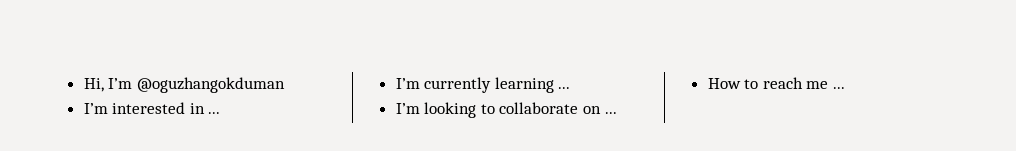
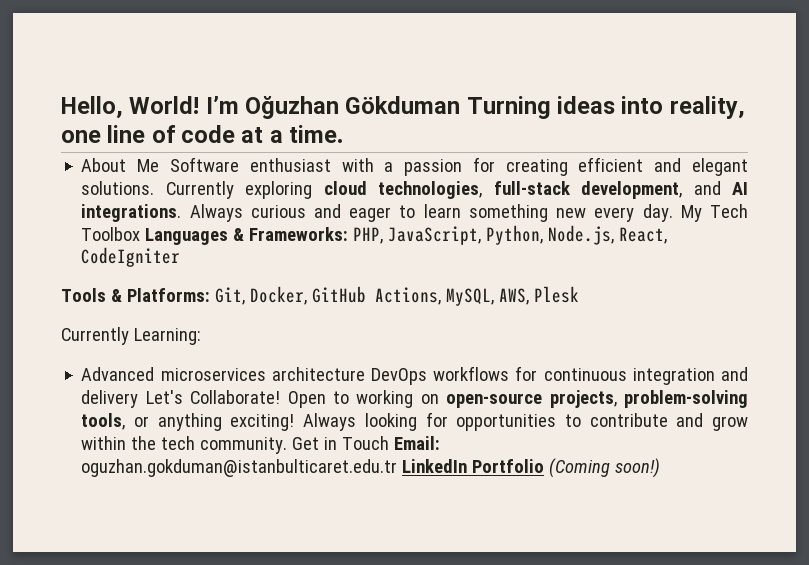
[83,77,285,93] [83,102,221,114] [395,77,571,93] [395,102,617,118] [707,77,846,89] Hi, I’m @oguzhangokduman // I’m interested in ... // I’m currently learning ... // I’m looking to collaborate on ... // How to reach me ... -> [61,96,745,119] [61,125,345,143] [81,157,748,176] [81,181,748,199] [81,204,748,222] [81,225,668,245] [81,247,181,267] [61,286,579,306] [61,327,201,345] [81,366,748,385] [81,390,748,408] [81,412,748,431] [81,436,441,454] [81,458,661,478] Hello, World! I’m Oğuzhan Gökduman Turning ideas into reality, one line of code at a time. // About Me Software enthusiast with a passion for creating efficient and elegant solutions. Currently exploring cloud technologies, full-stack development, and AI integrations. Always curious and eager to learn something new every day. My Tech Toolbox Languages & Frameworks: PHP, JavaScript, Python, Node.js, React, CodeIgniter // Tools & Platforms: Git, Docker, GitHub Actions, MySQL, AWS, Plesk // Currently Learning: // Advanced microservices architecture DevOps workflows for continuous integration and delivery Let's Collaborate! Open to working on open-source projects, problem-solving tools, or anything exciting! Always looking for opportunities to contribute and grow within the tech community. Get in Touch Email: oguzhan.gokduman@istanbulticaret.edu.tr LinkedIn Portfolio (Coming soon!)

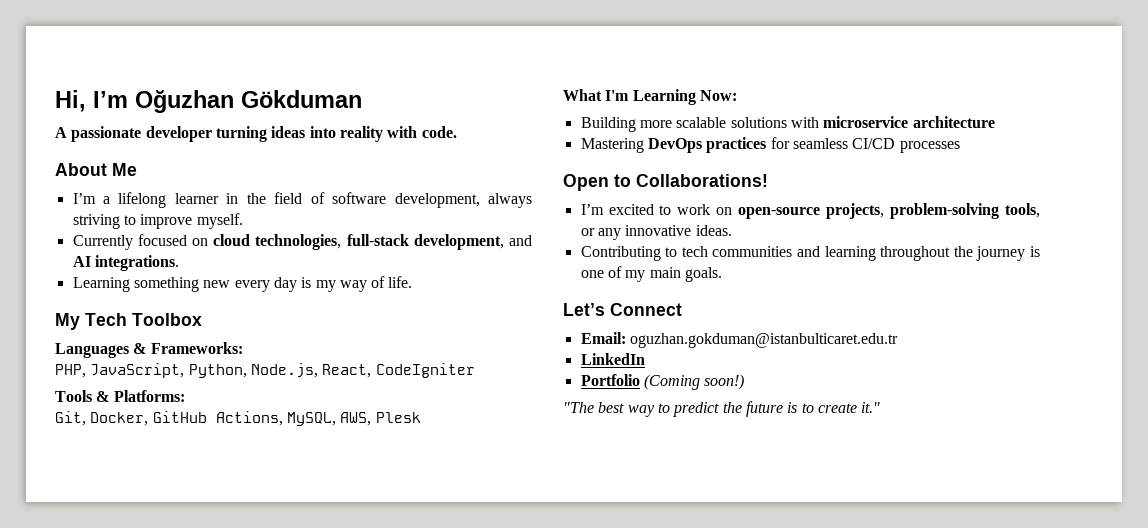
[61,96,200,119] Hello, World! -> [55,90,86,112] Hi,
[466,96,745,119] [61,125,345,143] [81,157,748,176] [81,181,313,199] Turning ideas into reality, one line of code at a time. // About Me Software enthusiast with a passion for creating efficient and elegant solutions. Currently exploring -> [55,126,457,142] [55,163,137,176] [72,192,532,208] [72,213,243,229] [72,234,208,250] // A passionate developer turning ideas into reality with code. // About Me // I’m a lifelong learner in the field of software development, always striving to improve myself. // Currently focused on
[189,204,673,222] Always curious and eager to learn something new every day. -> [72,276,413,292] // Learning something new every day is my way of life. //
(141, 234) none -> (202, 319) //
(349, 234) none -> (243, 348) //
(210, 295) none -> (185, 396) //
[61,327,201,345] [81,366,748,385] [81,390,414,408] Currently Learning: // Advanced microservices architecture DevOps workflows for continuous integration and delivery Let's Collaborate! Open to working -> [563,89,737,105] [580,116,995,132] [580,137,960,153] [563,174,768,191] [580,204,711,215] What I'm Learning Now: // Building more scalable solutions with microservice architecture // Mastering DevOps practices for seamless CI/CD processes // Open to Collaborations! // I’m excited to work
[157,412,748,431] [81,436,390,454] anything exciting! Always looking for opportunities to contribute and grow within the tech community. Get in Touch -> [597,225,732,240] [580,246,1040,261] [580,266,722,282] [563,303,682,316] any innovative ideas. // Contributing to tech communities and learning throughout the journey is one of my main goals. // Let’s Connect //
(398, 468) none -> (898, 340) //
(468, 466) none -> (645, 359) //
(661, 468) none -> [563,401,881,417] // "The best way to predict the future is to create it."

